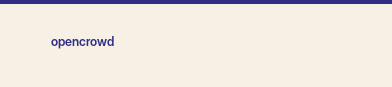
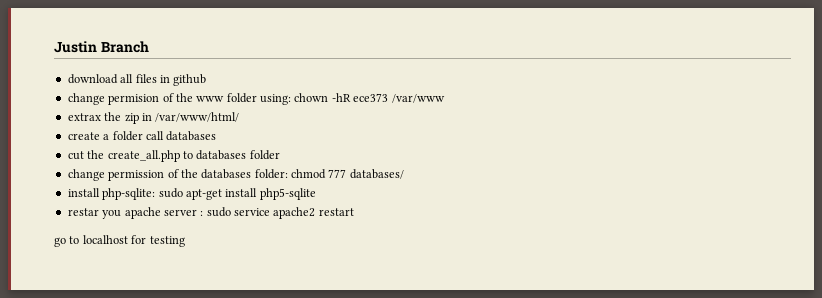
[51,36,114,49] opencrowd -> [54,41,149,53] [67,74,207,86] [67,93,445,105] [67,112,240,124] [67,131,217,141] [67,150,280,162] [67,169,404,181] [67,188,316,200] [67,207,354,219] [54,235,185,247] Justin Branch // download all files in github // change permision of the www folder using: chown -hR ece373 /var/www // extrax the zip in /var/www/html/ // create a folder call databases // cut the create_all.php to databases folder // change permission of the databases folder: chmod 777 databases/ // install php-sqlite: sudo apt-get install php5-sqlite // restar you apache server : sudo service apache2 restart // go to localhost for testing

